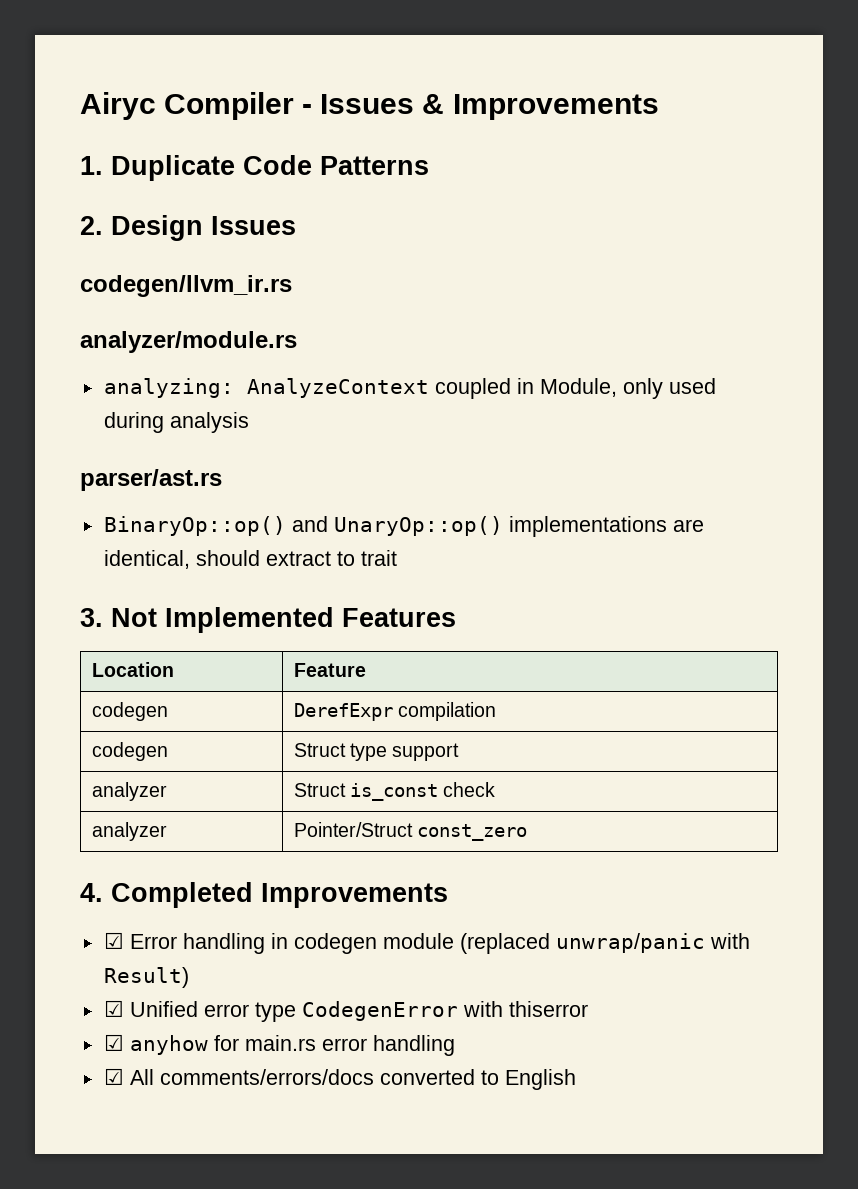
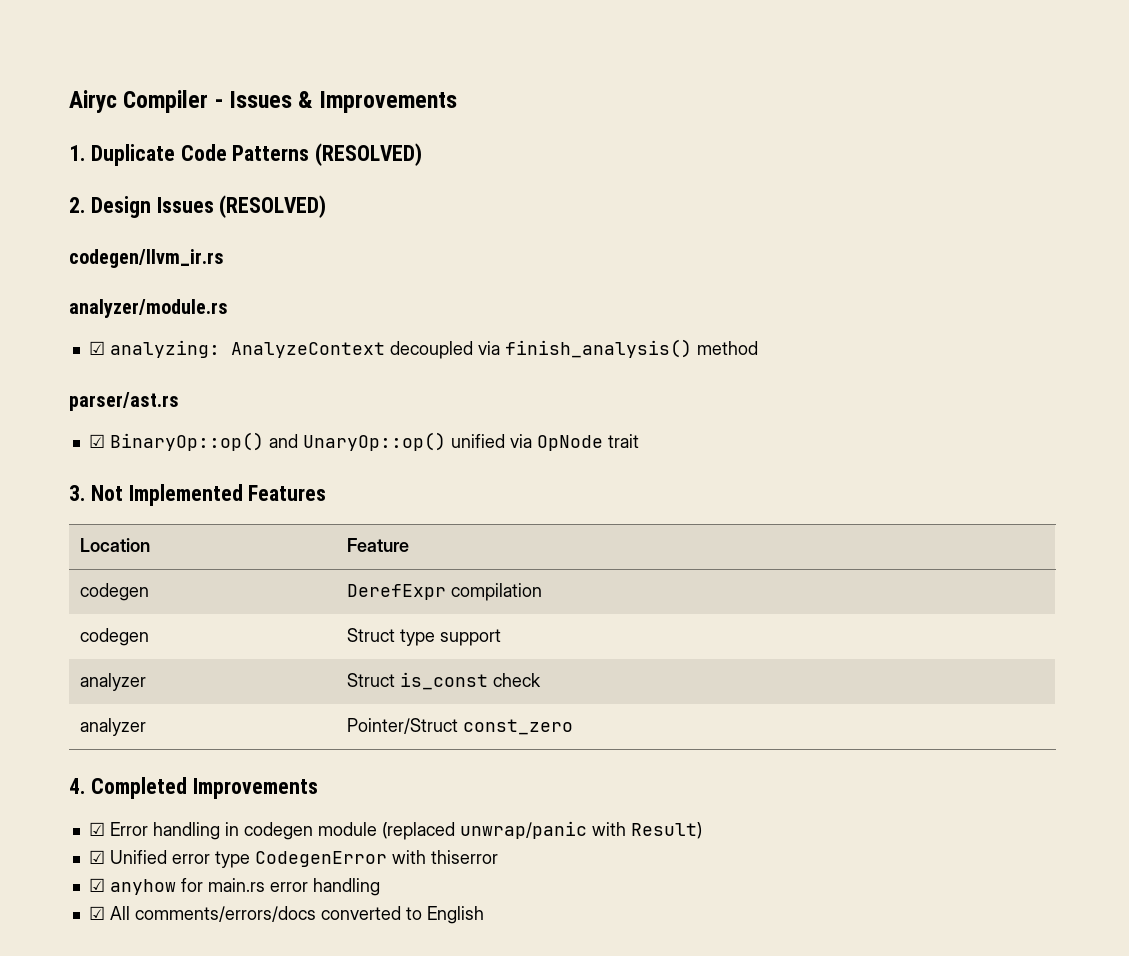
(429, 165) none -> [315,143,423,166] (RESOLVED)
(296, 225) none -> [219,195,327,218] (RESOLVED)
(297, 342) none -> [88,341,105,355] ☑
[434,378,716,399] [103,412,249,433] coupled in Module, only used during analysis -> [389,339,758,359] decoupled via finish_analysis() method
(222, 480) none -> [88,434,105,448] ☑
[508,516,704,537] [103,550,355,569] implementations are identical, should extract to -> [450,434,603,451] unified via OpNode

